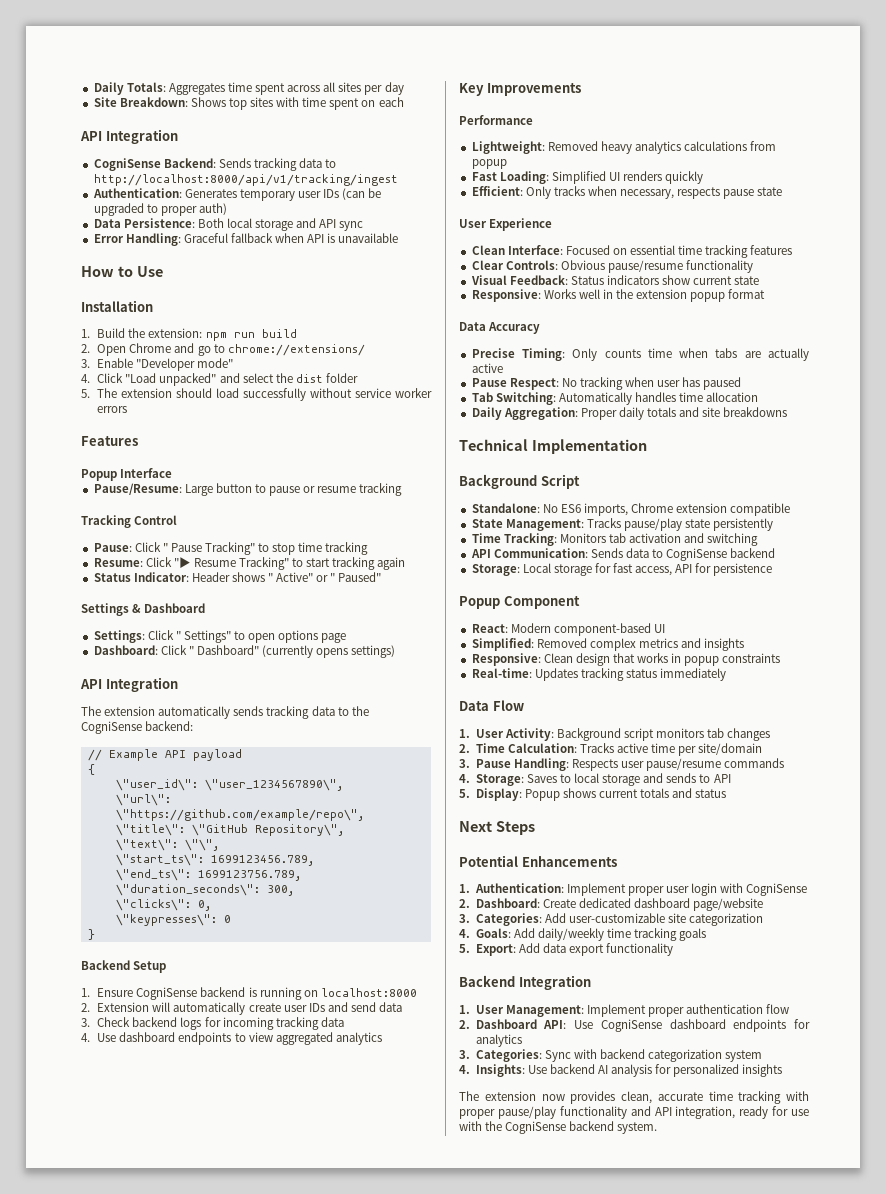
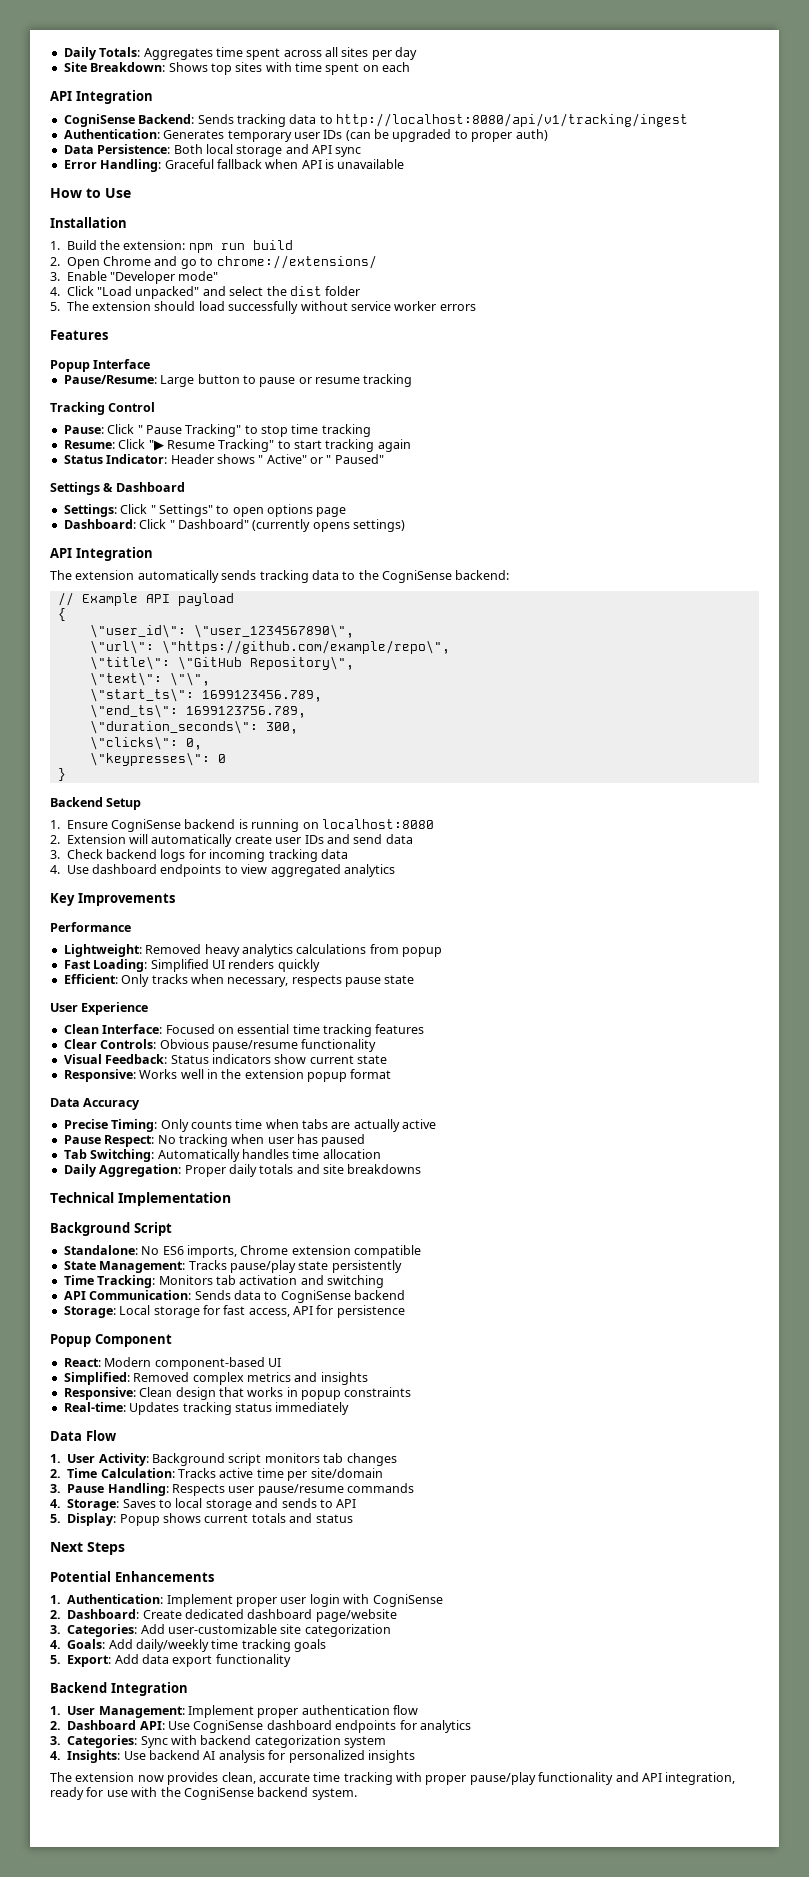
[93,174,398,186] http://localhost:8000/api/v1/tracking/ingest -> [336,113,688,127] http://localhost:8080/api/v1/tracking/ingest
[320,988,417,997] localhost:8000 -> [321,819,434,829] localhost:8080

